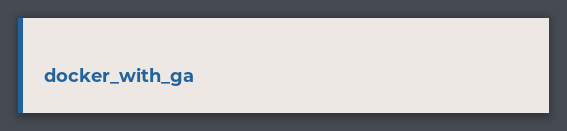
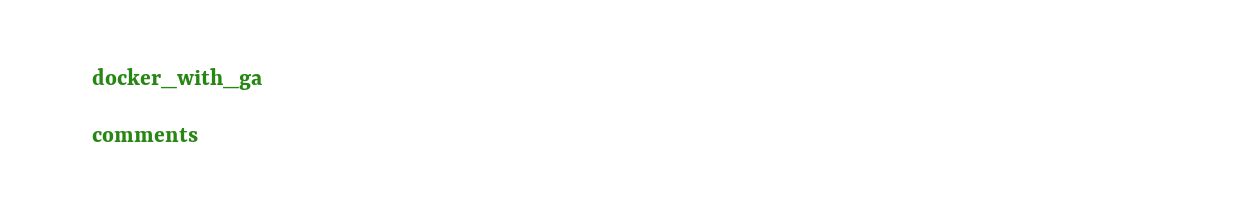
(194, 76) none -> [92,128,198,142] // comments

